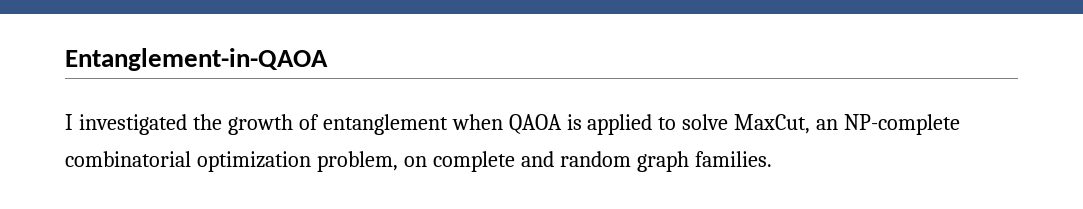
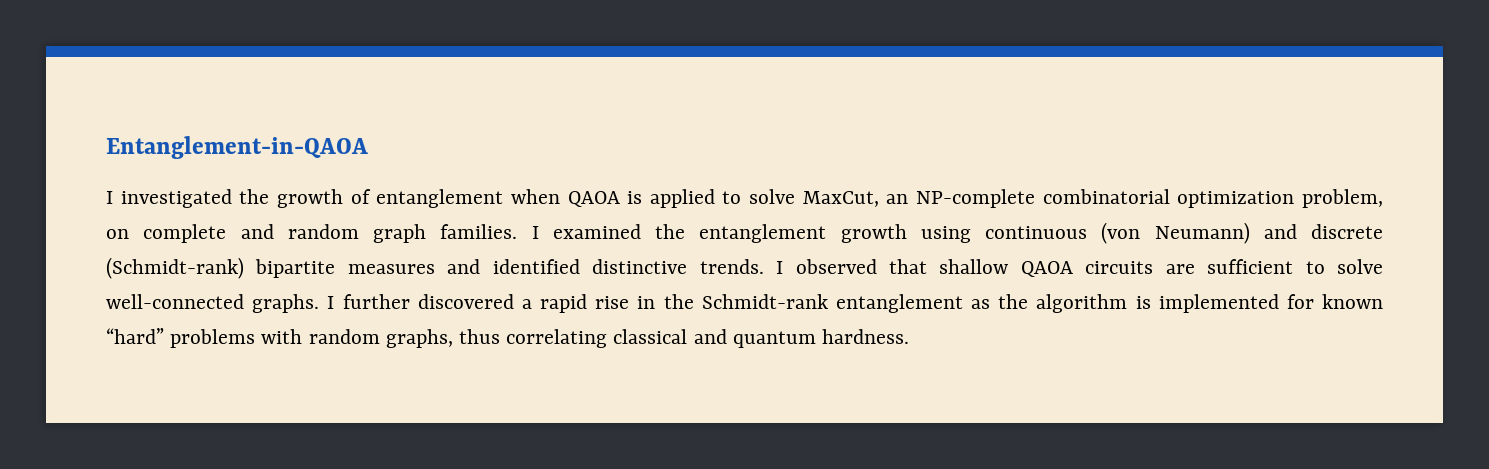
(772, 159) none -> [531,222,1383,244] [106,257,1383,279] [106,294,1383,313] [106,328,910,348] I examined the entanglement growth using continuous (von Neumann) and discrete (Schmidt-rank) bipartite measures and identified distinctive trends. I observed that shallow QAOA circuits are sufficient to solve well-connected graphs. I further discovered a rapid rise in the Schmidt-rank entanglement as the algorithm is implemented for known “hard” problems with random graphs, thus correlating classical and quantum hardness.

